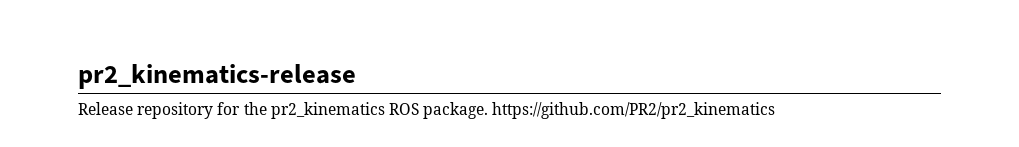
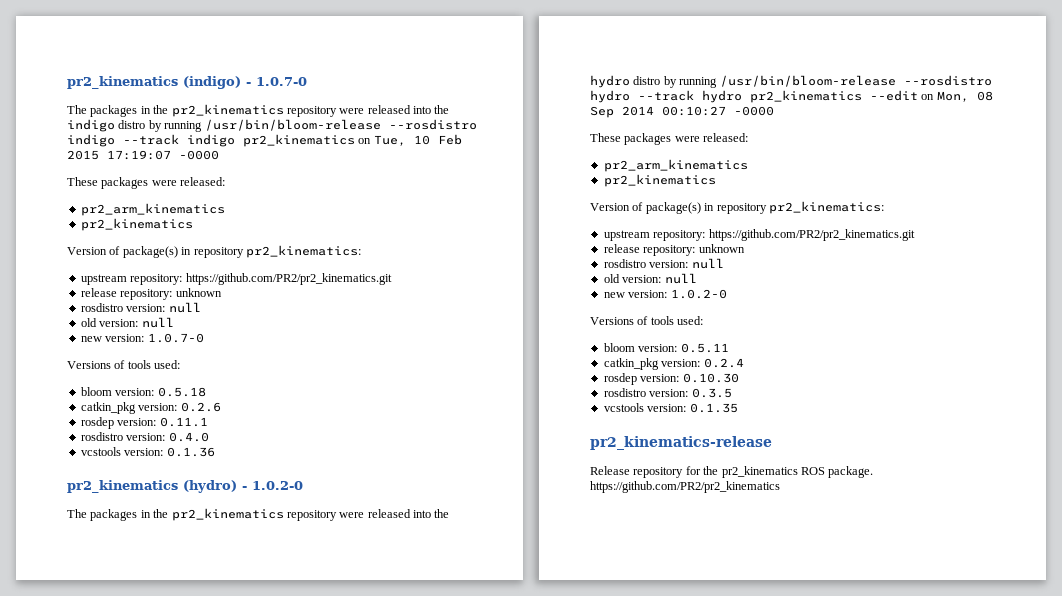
(78, 76) none -> [67,76,307,89] [67,104,450,117] [67,119,477,132] [67,134,462,147] [67,150,219,160] [67,177,226,189] [80,203,225,216] [80,218,193,231] [67,245,361,258] [80,273,392,285] [80,288,222,300] [80,302,201,313] [80,317,174,328] [80,333,204,343] [67,360,181,369] [80,387,206,397] [80,402,221,414] [80,417,208,429] [80,432,209,442] [80,447,215,457] [67,480,303,493] [67,508,450,521] [590,75,992,88] [590,90,993,103] [590,106,774,118] [590,133,749,145] [603,159,748,172] [603,174,716,187] [590,201,884,214] [603,229,915,241] [603,244,745,256] [603,258,724,269] [603,273,697,284] [603,289,727,299] [590,316,704,325] [603,343,729,353] [603,358,744,370] [603,373,739,385] [603,388,732,398] [603,403,738,413] pr2_kinematics (indigo) - 1.0.7-0 // The packages in the pr2_kinematics repository were released into the indigo distro by running /usr/bin/bloom-release --rosdistro indigo --track indigo pr2_kinematics on Tue, 10 Feb 2015 17:19:07 -0000 // These packages were released: // pr2_arm_kinematics // pr2_kinematics // Version of package(s) in repository pr2_kinematics: // upstream repository: https://github.com/PR2/pr2_kinematics.git // release repository: unknown // rosdistro version: null // old version: null // new version: 1.0.7-0 // Versions of tools used: // bloom version: 0.5.18 // catkin_pkg version: 0.2.6 // rosdep version: 0.11.1 // rosdistro version: 0.4.0 // vcstools version: 0.1.36 // pr2_kinematics (hydro) - 1.0.2-0 // The packages in the pr2_kinematics repository were released into the hydro distro by running /usr/bin/bloom-release --rosdistro hydro --track hydro pr2_kinematics --edit on Mon, 08 Sep 2014 00:10:27 -0000 // These packages were released: // pr2_arm_kinematics // pr2_kinematics // Version of package(s) in repository pr2_kinematics: // upstream repository: https://github.com/PR2/pr2_kinematics.git // release repository: unknown // rosdistro version: null // old version: null // new version: 1.0.2-0 // Versions of tools used: // bloom version: 0.5.11 // catkin_pkg version: 0.2.4 // rosdep version: 0.10.30 // rosdistro version: 0.3.5 // vcstools version: 0.1.35 //

